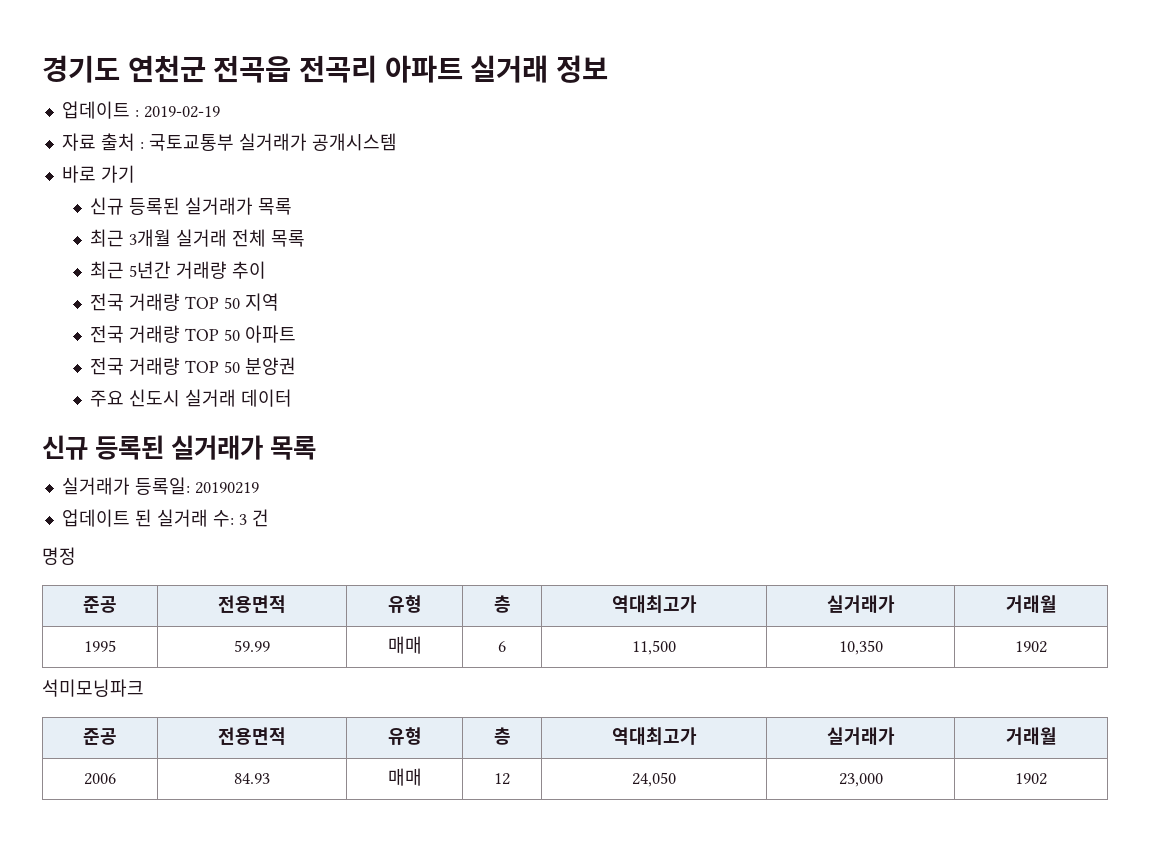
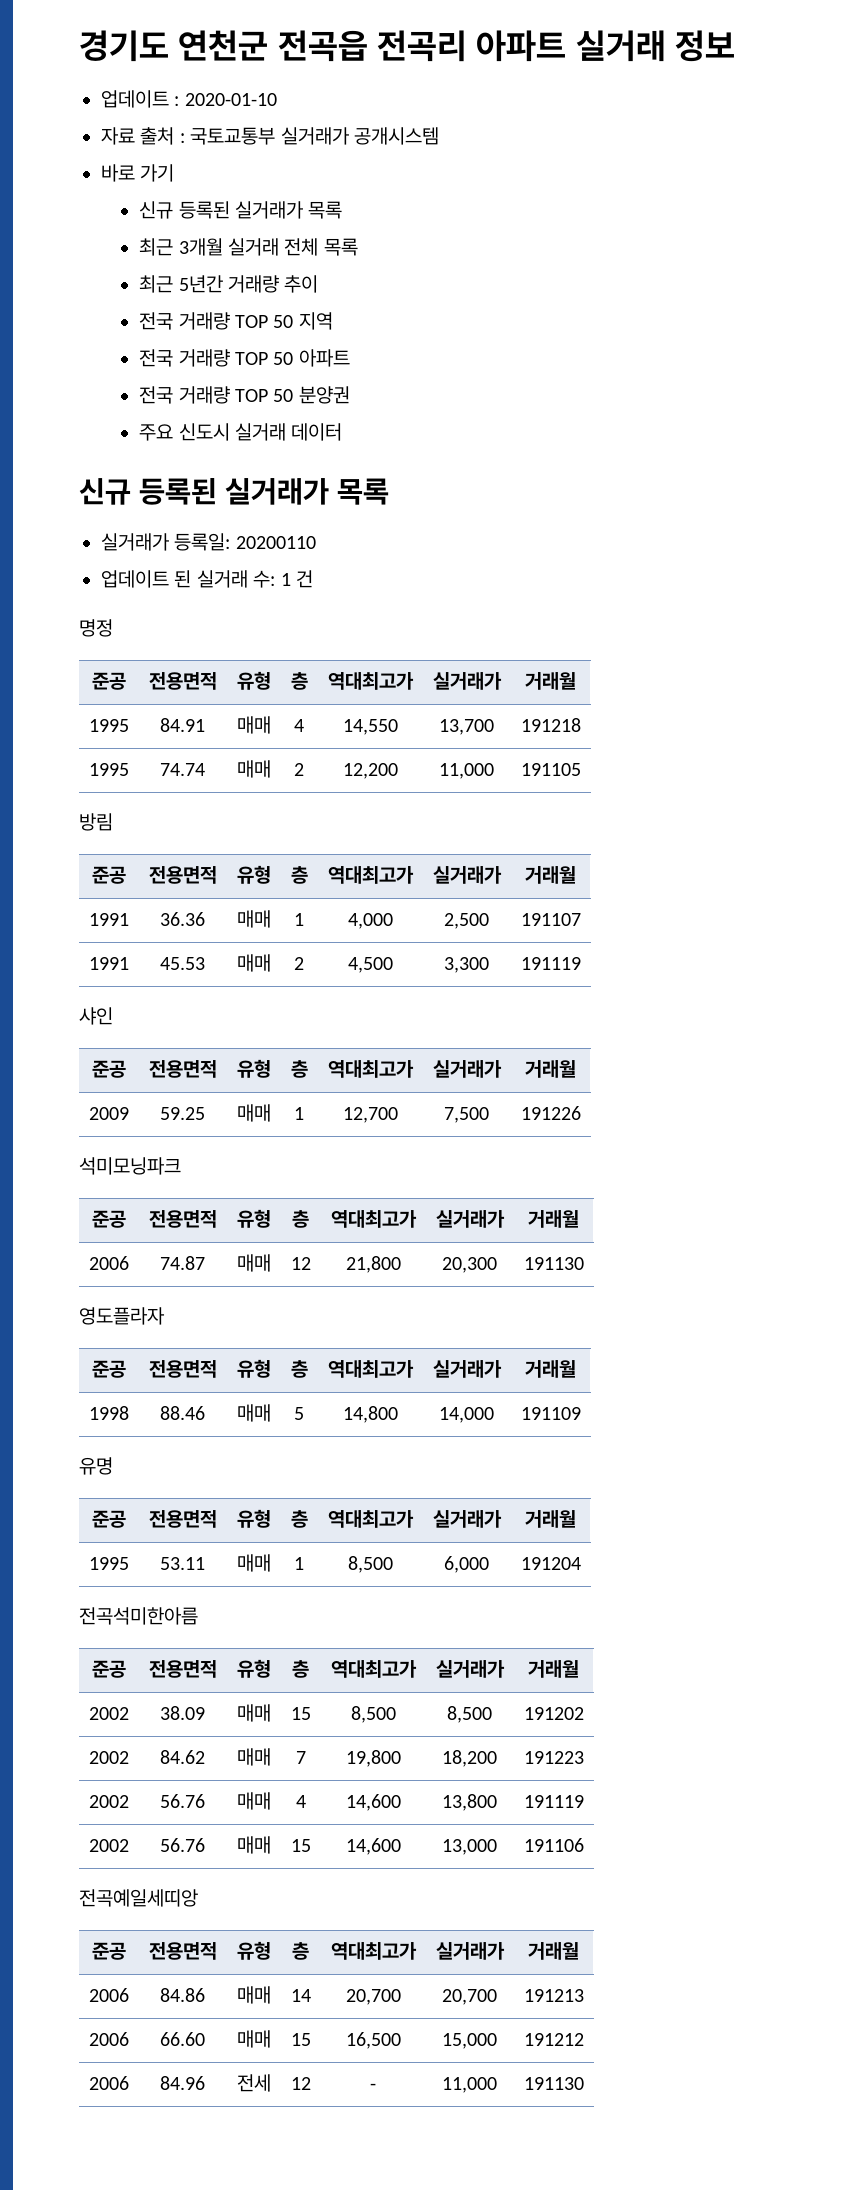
[143,106,220,118] 2019-02-19 -> [184,93,277,106] 2020-01-10
[194,482,259,494] 20190219 -> [235,536,316,549] 20200110
[238,514,247,525] 3 -> [280,573,291,586] 1
[234,640,270,652] [387,636,422,654] [498,641,506,652] [632,640,676,655] [838,640,883,655] [1015,641,1047,653] 59.99 | 매매 | 6 | 11,500 | 10,350 | 1902 -> [160,718,205,732] [236,716,271,734] [294,719,304,732] [342,719,398,735] [439,719,494,735] [520,718,581,732] [89,763,129,776] [160,763,205,776] [236,760,271,778] [294,763,304,776] [342,763,398,779] [439,763,494,779] [520,763,581,776] [79,813,113,831] [92,866,126,884] [148,866,217,884] [236,865,271,884] [290,866,308,884] [327,866,414,884] [432,866,502,884] [525,866,576,884] [89,913,129,926] [160,912,205,926] [236,910,271,928] [294,913,304,926] [347,913,393,929] [444,913,489,929] [520,913,581,926] [89,957,129,970] [160,957,205,970] [236,954,271,972] [294,957,304,970] [347,957,393,973] [444,957,489,973] [520,957,581,970] [79,1007,113,1025] [92,1060,126,1078] [148,1060,217,1078] [236,1059,271,1078] [290,1060,308,1078] [327,1060,414,1078] [432,1060,502,1078] [525,1060,576,1078] [89,1107,129,1120] [160,1107,205,1120] [236,1104,271,1122] [294,1107,304,1120] [342,1107,398,1123] [444,1107,489,1123] [520,1106,581,1120] 84.91 | 매매 | 4 | 14,550 | 13,700 | 191218 // 1995 | 74.74 | 매매 | 2 | 12,200 | 11,000 | 191105 // 방림 // 준공 | 전용면적 | 유형 | 층 | 역대최고가 | 실거래가 | 거래월 // 1991 | 36.36 | 매매 | 1 | 4,000 | 2,500 | 191107 // 1991 | 45.53 | 매매 | 2 | 4,500 | 3,300 | 191119 // 샤인 // 준공 | 전용면적 | 유형 | 층 | 역대최고가 | 실거래가 | 거래월 // 2009 | 59.25 | 매매 | 1 | 12,700 | 7,500 | 191226
[234,773,270,784] 84.93 -> [160,1256,205,1270] 74.87
[632,772,676,787] [838,773,883,787] [1015,773,1047,785] 24,050 | 23,000 | 1902 -> [345,1256,401,1273] [442,1257,497,1273] [523,1257,584,1270] [79,1307,165,1325] [92,1360,126,1378] [148,1360,217,1378] [236,1359,271,1378] [290,1360,308,1378] [327,1360,414,1378] [432,1360,502,1378] [525,1360,576,1378] [89,1406,129,1420] [160,1406,205,1420] [236,1404,271,1422] [294,1407,304,1420] [342,1406,398,1423] [439,1407,494,1423] [520,1407,581,1420] [79,1457,113,1475] [92,1510,126,1528] [148,1510,217,1528] [236,1509,271,1528] [290,1510,308,1528] [327,1510,414,1528] [432,1510,502,1528] [525,1510,576,1528] [89,1557,129,1570] [160,1557,205,1570] [236,1554,271,1572] [294,1557,304,1570] [347,1556,393,1573] [444,1556,489,1573] [520,1557,581,1570] [79,1607,198,1625] [92,1660,126,1678] [148,1660,217,1678] [236,1659,271,1678] [292,1660,309,1678] [330,1660,417,1678] [435,1660,505,1678] [528,1660,579,1678] [89,1707,129,1720] [160,1706,205,1720] [236,1704,271,1722] [290,1707,311,1720] [350,1706,396,1723] [447,1706,492,1723] [523,1707,584,1720] [89,1751,129,1764] [160,1750,205,1764] [236,1748,271,1766] [295,1751,306,1764] [345,1750,401,1767] [442,1750,497,1767] [523,1751,584,1764] [89,1795,129,1808] [160,1794,205,1808] [236,1792,271,1810] [295,1795,306,1808] [345,1794,401,1811] [442,1794,497,1811] [523,1795,584,1808] [89,1839,129,1852] [160,1838,205,1852] [236,1836,271,1854] [290,1839,311,1852] [345,1838,401,1855] [442,1839,497,1855] [523,1838,584,1852] [79,1889,198,1907] [92,1942,126,1960] [148,1942,217,1960] [236,1941,271,1960] [292,1942,309,1960] [330,1942,417,1960] [435,1942,505,1960] [528,1942,579,1960] [89,1988,129,2002] [160,1988,205,2002] [236,1986,271,2004] [290,1989,311,2002] [345,1989,401,2005] [442,1989,497,2005] [523,1989,584,2002] [89,2032,129,2046] [160,2032,205,2046] [236,2030,271,2048] [290,2033,311,2046] [345,2032,401,2049] [442,2033,497,2049] [523,2033,584,2046] [89,2076,129,2090] [160,2076,205,2090] [236,2074,271,2092] [290,2077,311,2090] [370,2083,376,2090] [442,2077,497,2093] [523,2077,584,2090] 21,800 | 20,300 | 191130 // 영도플라자 // 준공 | 전용면적 | 유형 | 층 | 역대최고가 | 실거래가 | 거래월 // 1998 | 88.46 | 매매 | 5 | 14,800 | 14,000 | 191109 // 유명 // 준공 | 전용면적 | 유형 | 층 | 역대최고가 | 실거래가 | 거래월 // 1995 | 53.11 | 매매 | 1 | 8,500 | 6,000 | 191204 // 전곡석미한아름 // 준공 | 전용면적 | 유형 | 층 | 역대최고가 | 실거래가 | 거래월 // 2002 | 38.09 | 매매 | 15 | 8,500 | 8,500 | 191202 // 2002 | 84.62 | 매매 | 7 | 19,800 | 18,200 | 191223 // 2002 | 56.76 | 매매 | 4 | 14,600 | 13,800 | 191119 // 2002 | 56.76 | 매매 | 15 | 14,600 | 13,000 | 191106 // 전곡예일세띠앙 // 준공 | 전용면적 | 유형 | 층 | 역대최고가 | 실거래가 | 거래월 // 2006 | 84.86 | 매매 | 14 | 20,700 | 20,700 | 191213 // 2006 | 66.60 | 매매 | 15 | 16,500 | 15,000 | 191212 // 2006 | 84.96 | 전세 | 12 | - | 11,000 | 191130

